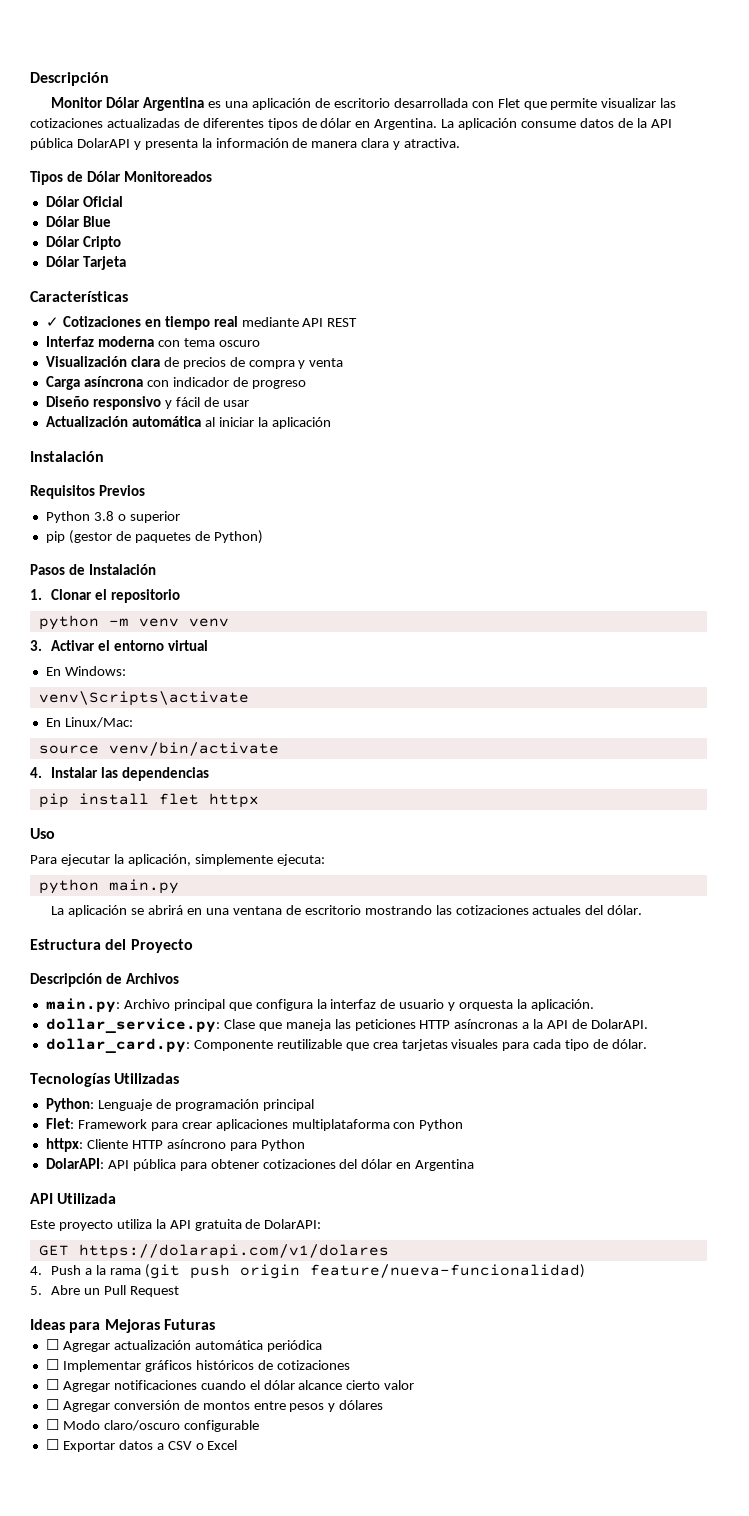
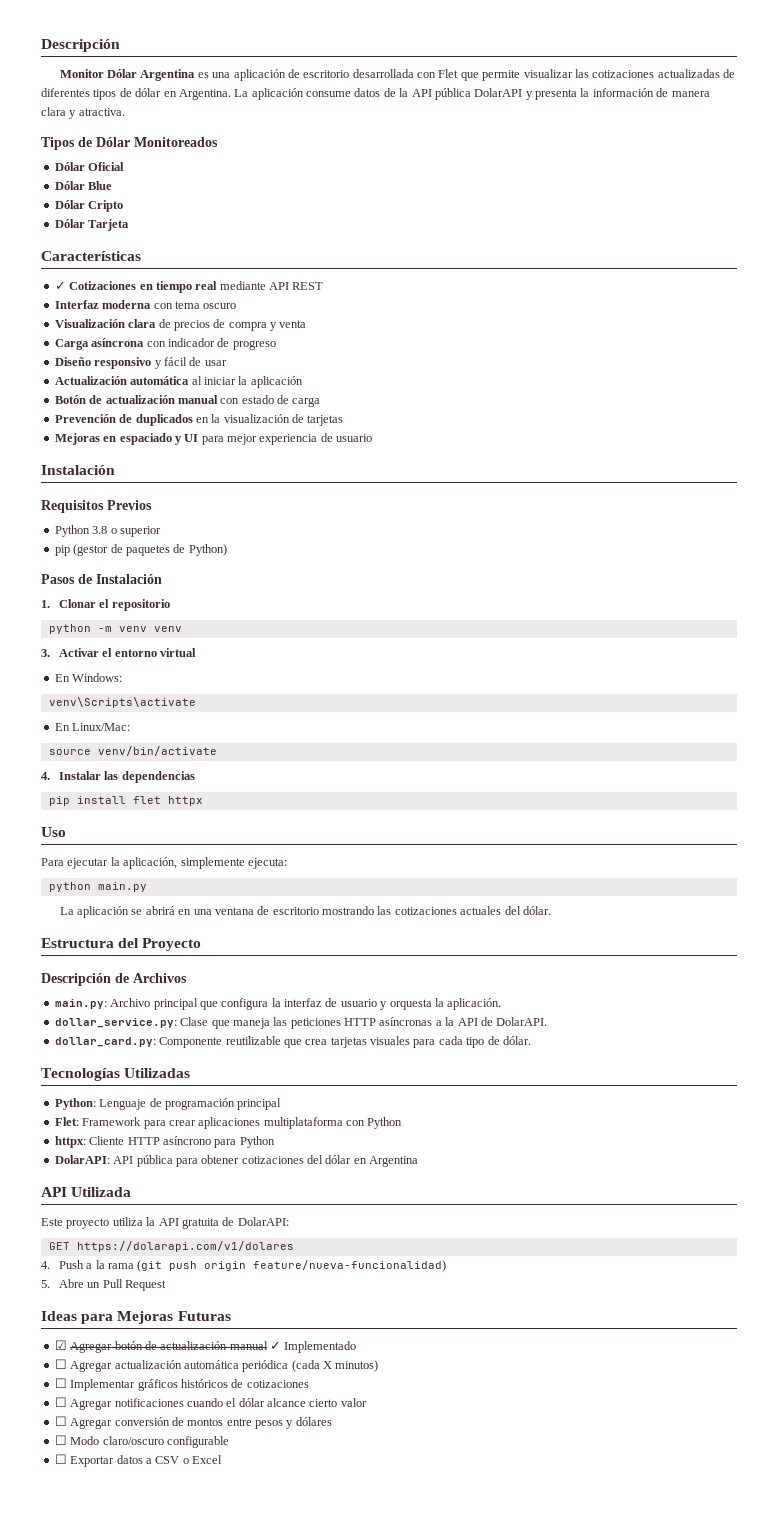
(331, 423) none -> [54,395,321,407] [54,414,344,426] [54,433,373,445] // Botón de actualización manual con estado de carga // Prevención de duplicados en la visualización de tarjetas // Mejoras en espaciado y UI para mejor experiencia de usuario
(215, 1324) none -> [54,1340,357,1353] // ☑ Agregar botón de actualización manual ✓ Implementado
(322, 1346) none -> [291,1360,379,1372] (cada X minutos)

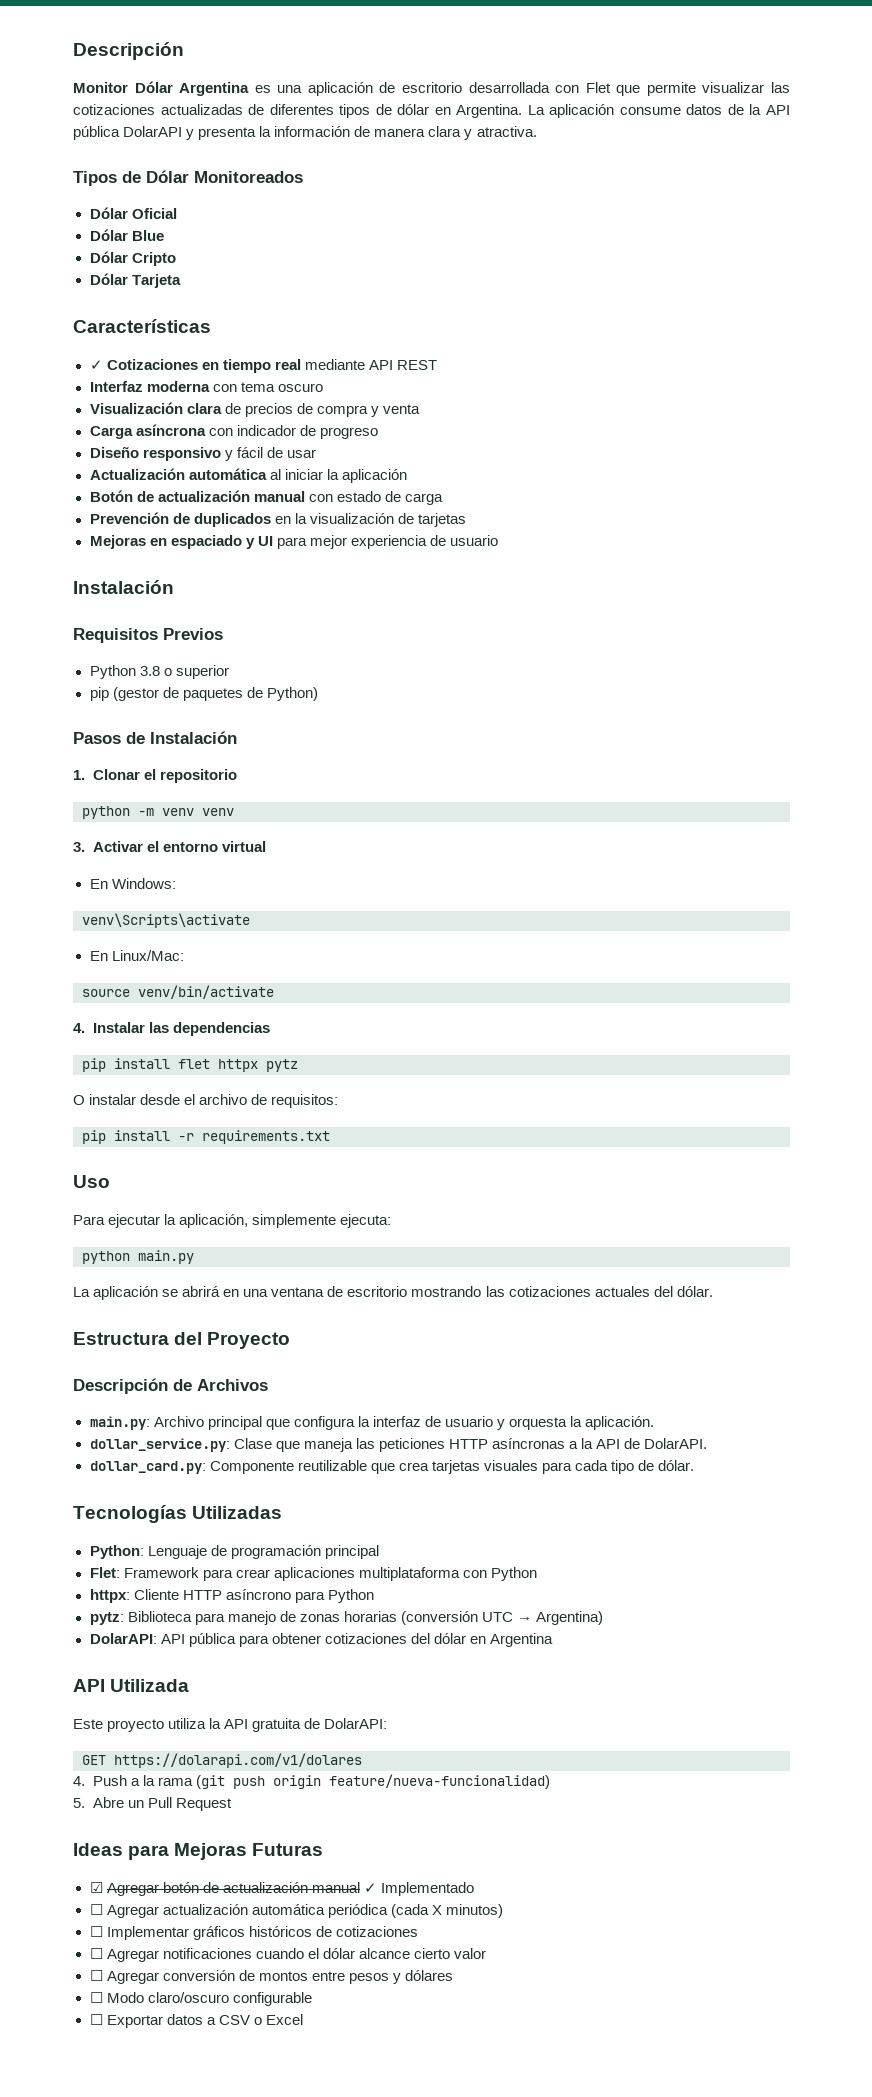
(203, 801) none -> [266,1059,298,1072] [73,1094,339,1108] [82,1130,330,1144] pytz // O instalar desde el archivo de requisitos: // pip install -r requirements.txt
(275, 1142) none -> [89,1611,603,1625] // pytz: Biblioteca para manejo de zonas horarias (conversión UTC → Argentina)

